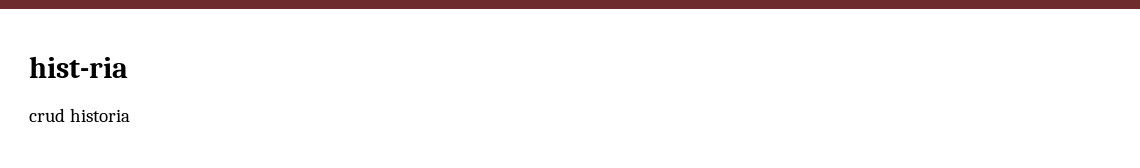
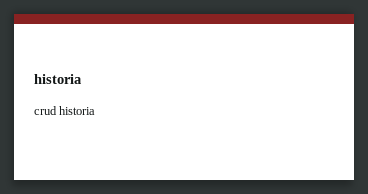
[29,56,128,78] hist-ria -> [34,74,82,84] historia

